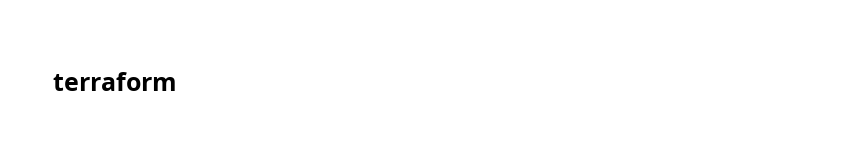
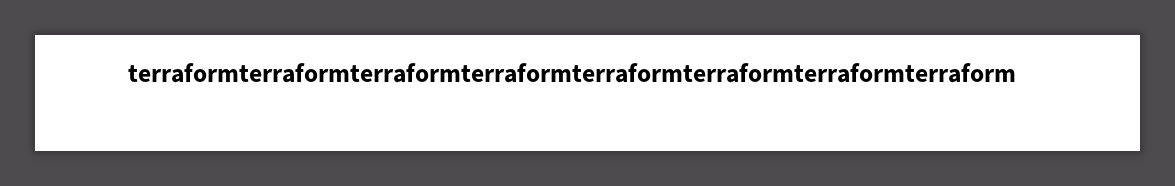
[53,72,177,91] terraform -> [128,63,1016,83] terraformterraformterraformterraformterraformterraformterraformterraform

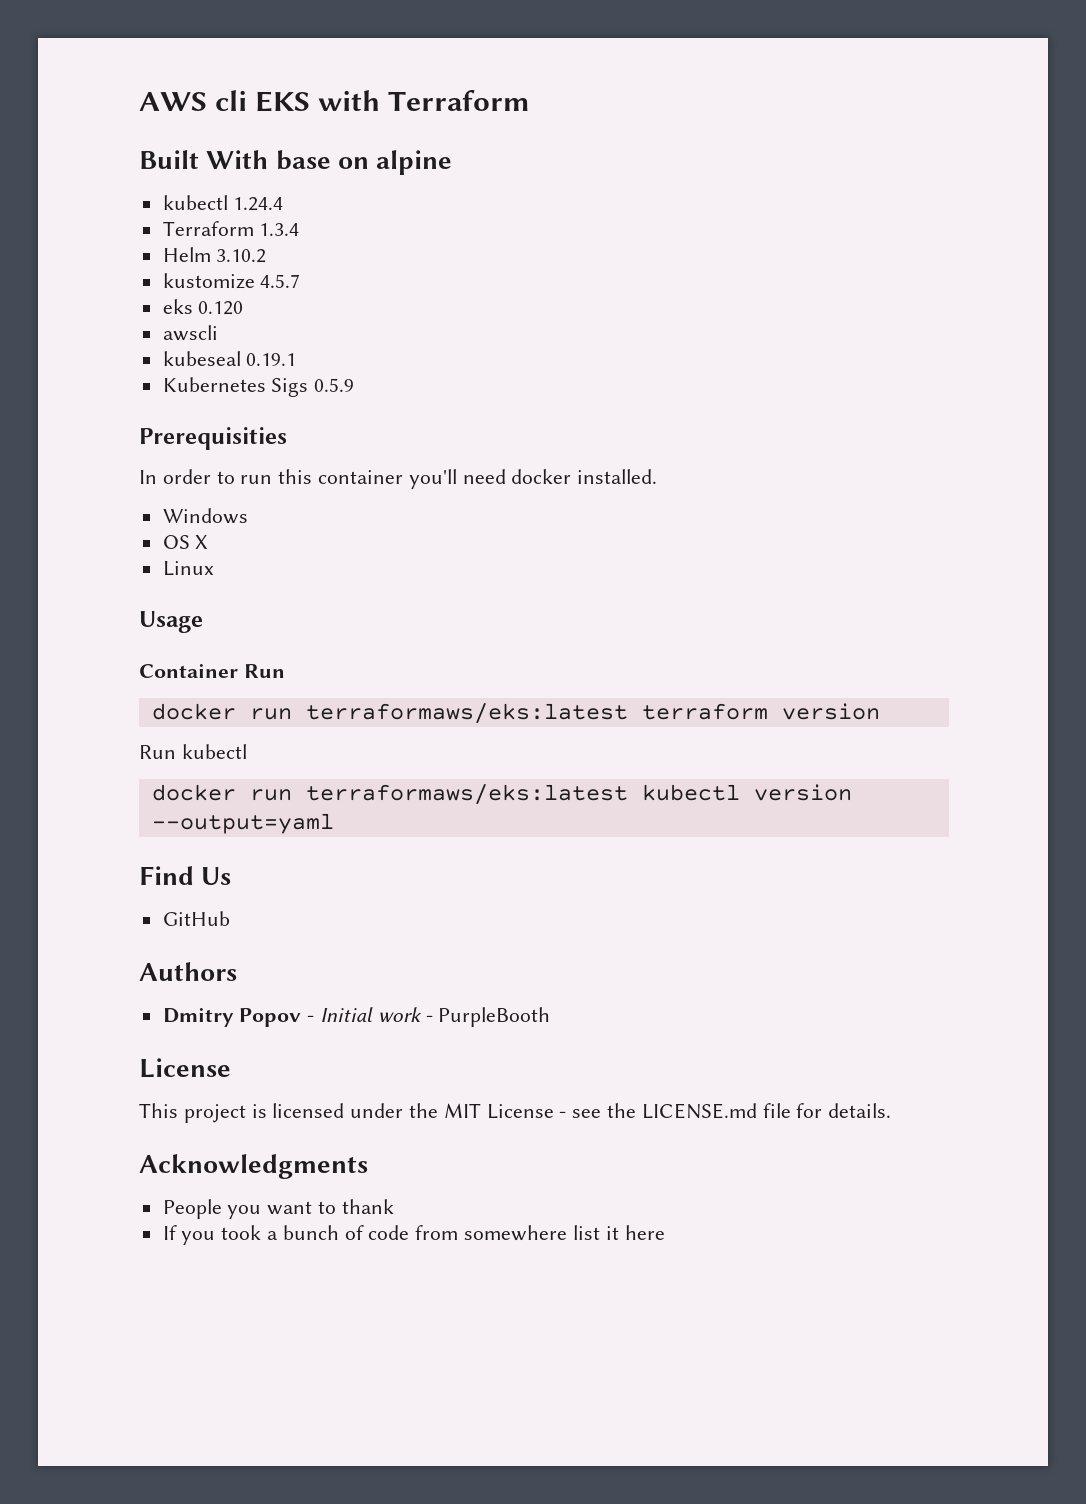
[128,63,1016,83] terraformterraformterraformterraformterraformterraformterraformterraform -> [139,90,531,112] [139,150,453,175] [162,195,284,211] [162,221,300,236] [162,247,267,263] [162,273,301,289] [162,299,244,315] [162,325,218,341] [162,351,297,366] [162,377,355,397] [139,427,287,450] [139,469,658,489] [162,508,248,524] [162,535,209,549] [162,561,214,576] [139,611,203,633] [139,664,285,678] [151,703,880,724] [139,744,247,759] [151,784,852,805] [151,813,334,834] [139,866,232,885] [162,911,230,926] [139,962,237,981] [162,1007,551,1027] [139,1058,231,1078] [139,1103,892,1123] [139,1154,368,1179] [162,1199,394,1219] [162,1225,665,1245] AWS cli EKS with Terraform // Built With base on alpine // kubectl 1.24.4 // Terraform 1.3.4 // Helm 3.10.2 // kustomize 4.5.7 // eks 0.120 // awscli // kubeseal 0.19.1 // Kubernetes Sigs 0.5.9 // Prerequisities // In order to run this container you'll need docker installed. // Windows // OS X // Linux // Usage // Container Run // docker run terraformaws/eks:latest terraform version // Run kubectl // docker run terraformaws/eks:latest kubectl version --output=yaml // Find Us // GitHub // Authors // Dmitry Popov - Initial work - PurpleBooth // License // This project is licensed under the MIT License - see the LICENSE.md file for details. // Acknowledgments // People you want to thank // If you took a bunch of code from somewhere list it here

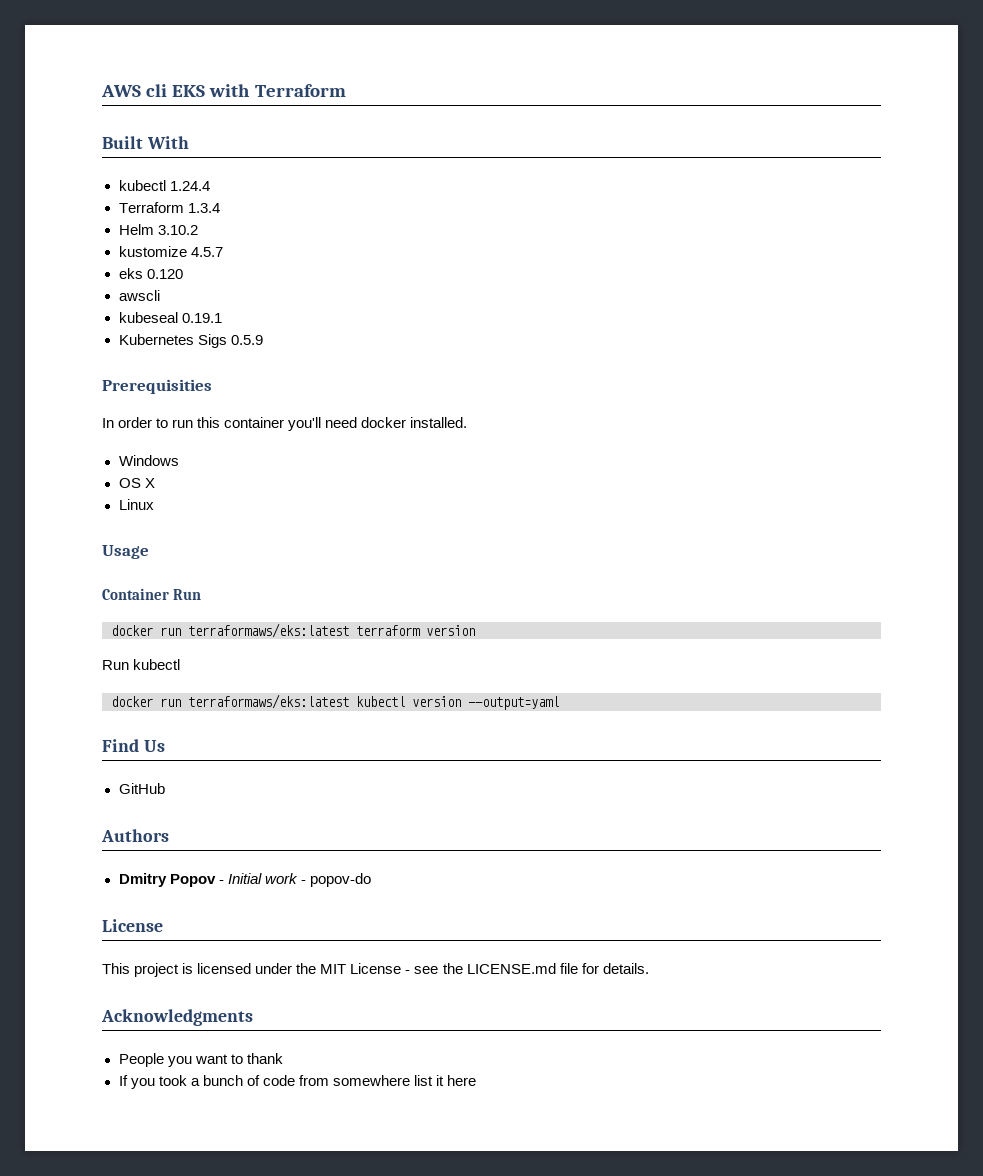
[275,150,453,175] base on alpine -> (189, 142) none
[438,1007,551,1027] PurpleBooth -> [309,873,371,887] popov-do

